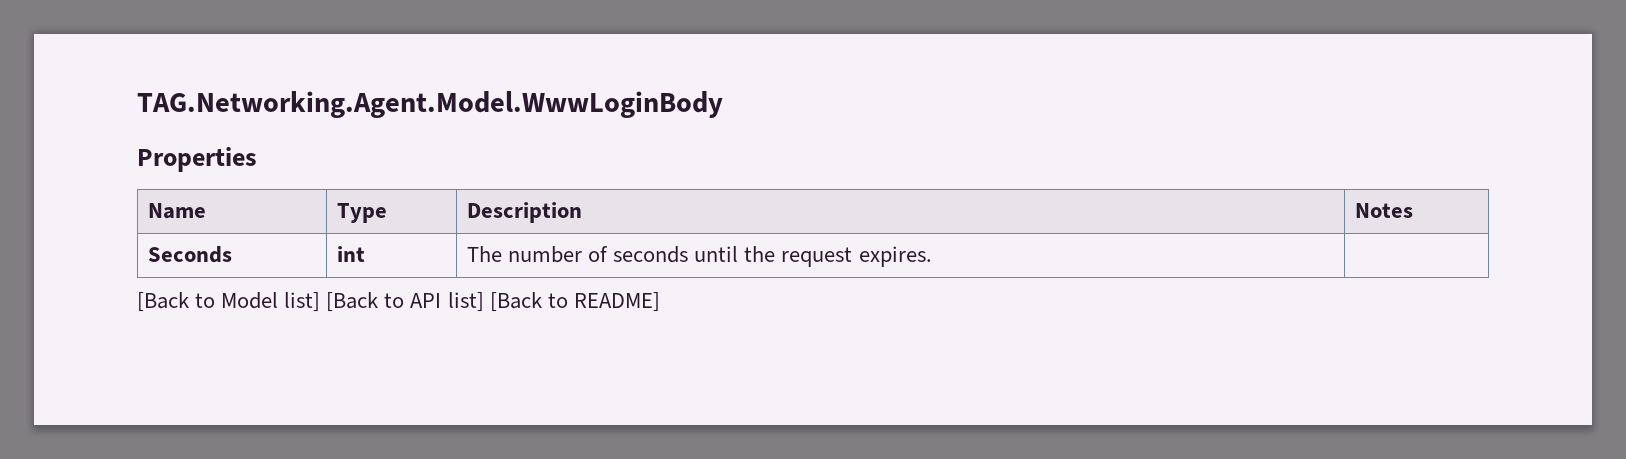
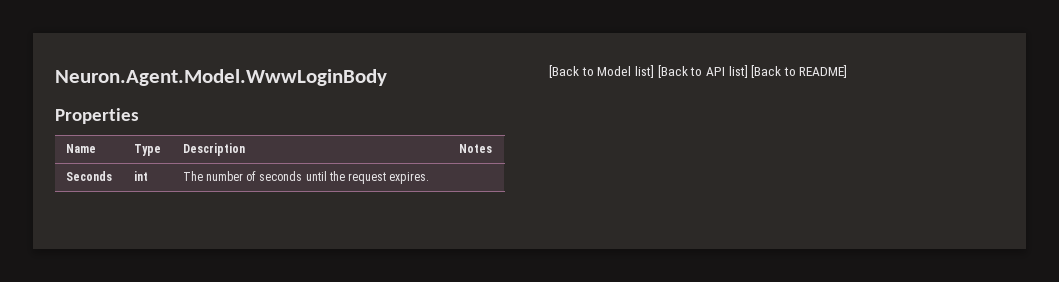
[137,91,723,118] TAG.Networking.Agent.Model.WwwLoginBody -> [55,69,387,86] Neuron.Agent.Model.WwwLoginBody

